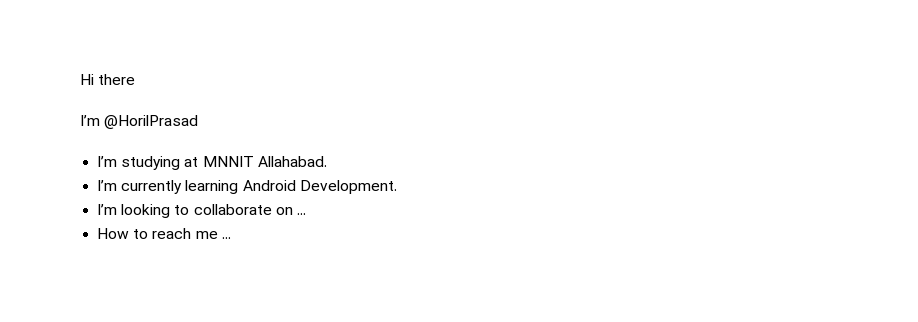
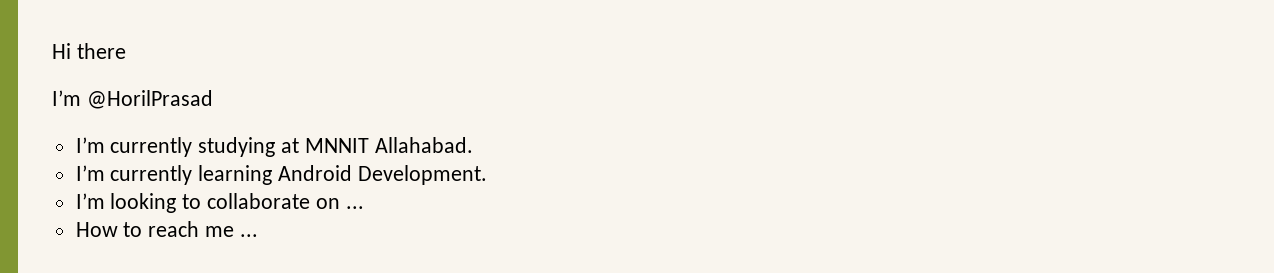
(118, 161) none -> [110,137,193,157] currently

